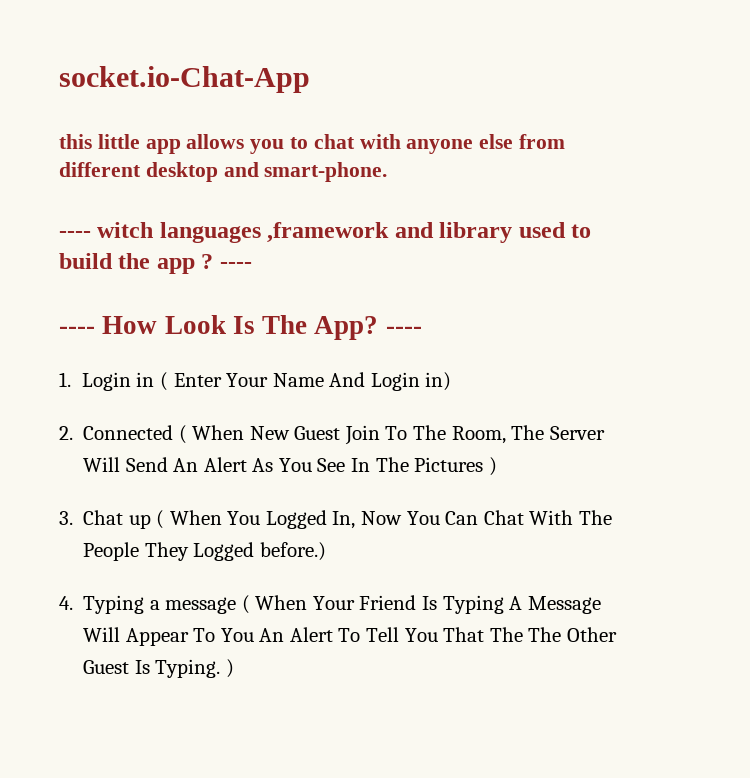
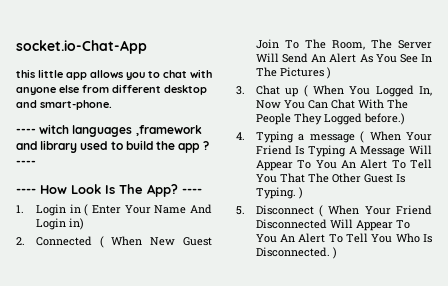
[528,627,562,642] The -> (329, 178) none
(234, 668) none -> [236,205,432,217] [255,219,410,231] [255,233,432,243] [255,247,337,259] // 5. Disconnect ( When Your Friend Disconnected Will Appear To You An Alert To Tell You Who Is Disconnected. )

